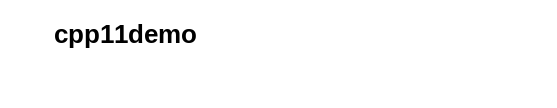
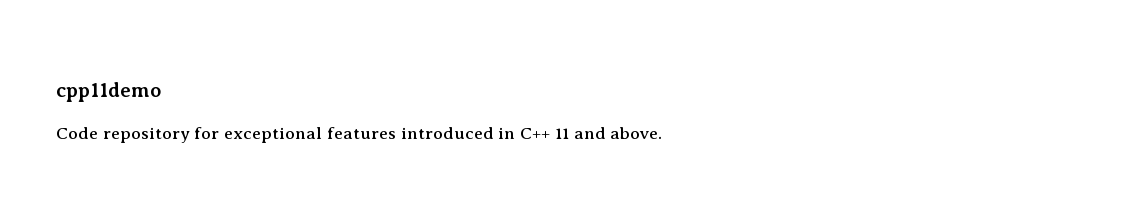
(197, 36) none -> [56,127,663,143] // Code repository for exceptional features introduced in C++ 11 and above.

